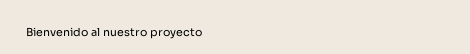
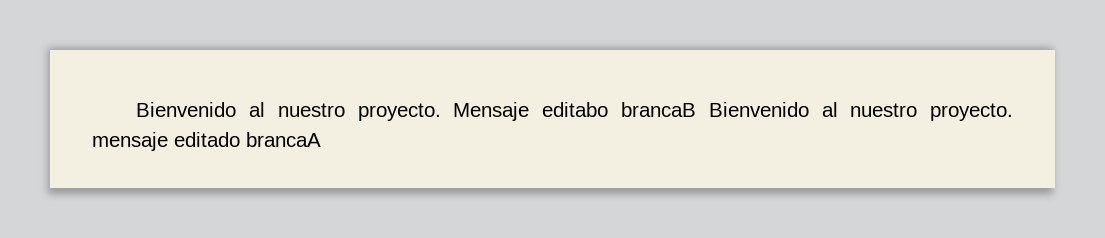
[26,27,202,39] Bienvenido al nuestro proyecto -> [136,102,1013,121] [92,132,321,151] Bienvenido al nuestro proyecto. Mensaje editabo brancaB Bienvenido al nuestro proyecto. mensaje editado brancaA

